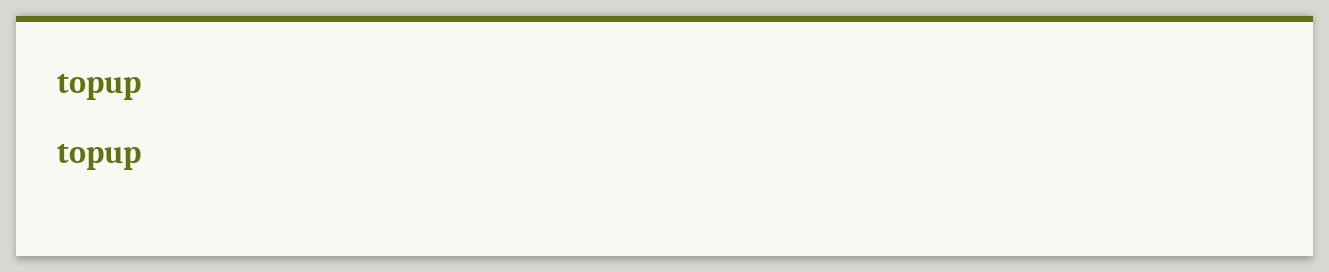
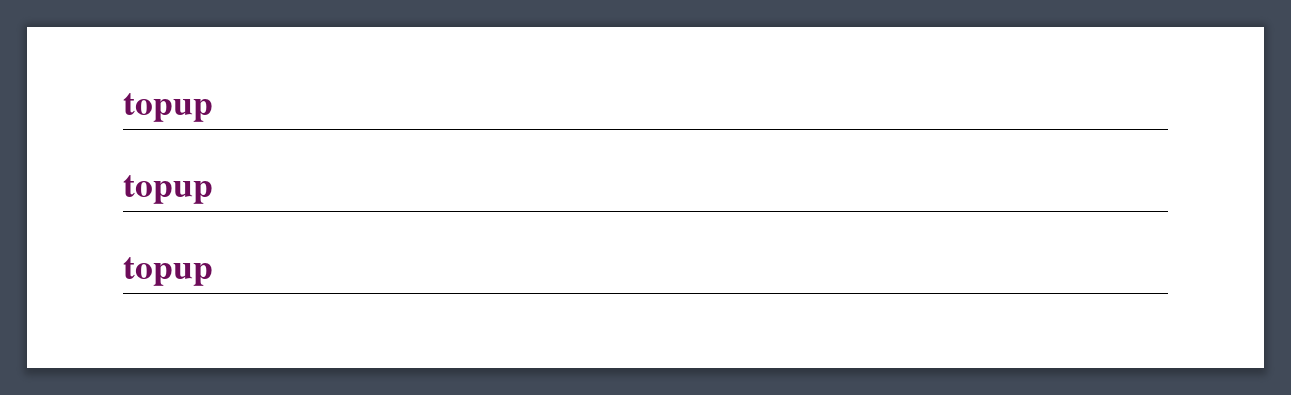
[57,74,141,100] [57,144,141,170] topup // topup -> [123,93,213,122] [123,175,213,204] [123,257,213,286] topup // topup // topup

